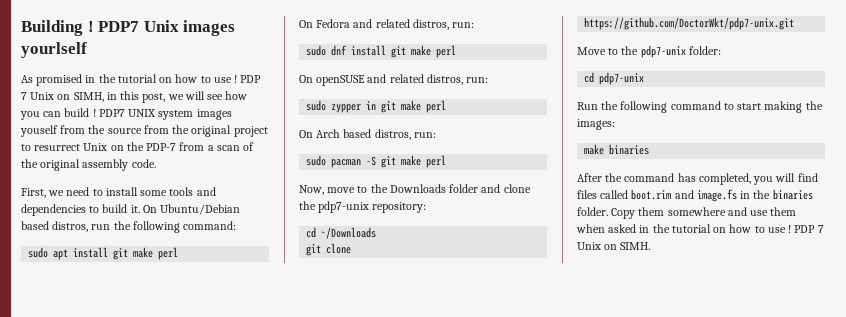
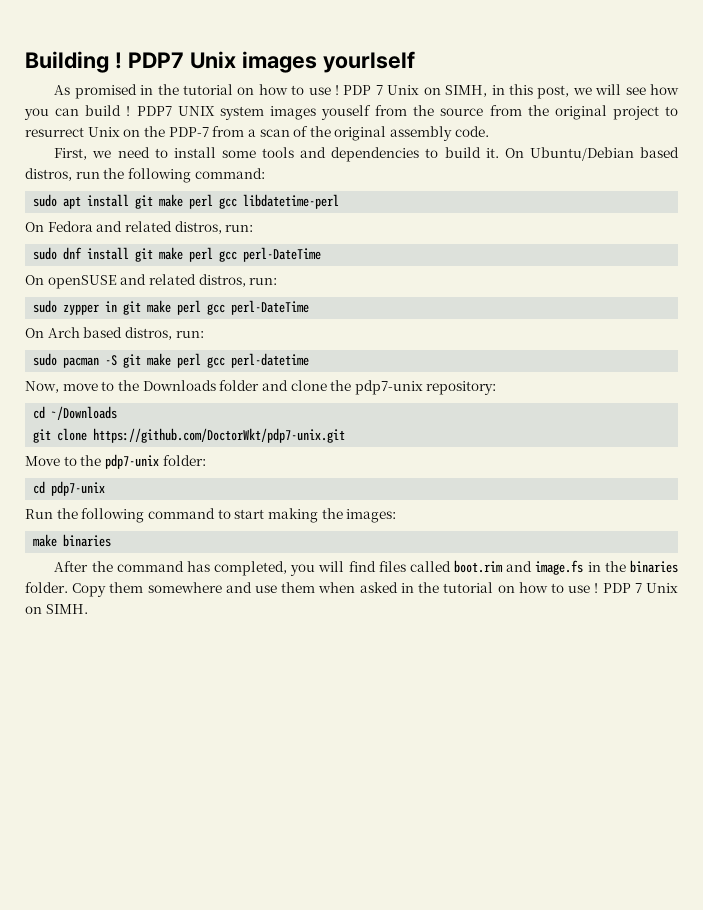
(179, 253) none -> [219,194,340,209] gcc libdatetime-perl
(457, 51) none -> [219,247,322,262] gcc perl-DateTime
(447, 106) none -> [207,300,310,315] gcc perl-DateTime
(447, 161) none -> [207,353,310,368] gcc perl-datetime

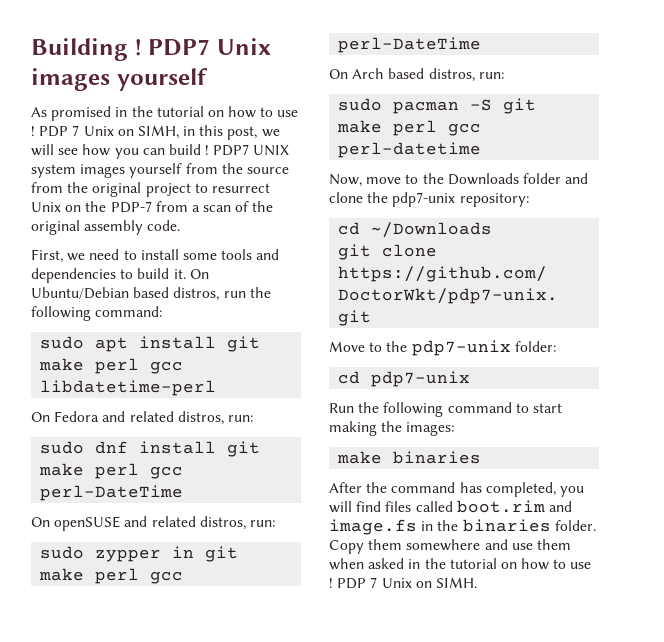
[322,51,415,73] yourlself -> [116,68,208,91] yourself
[321,105,371,120] youself -> [129,163,183,178] yourself

